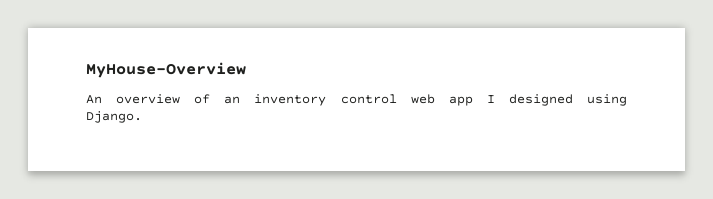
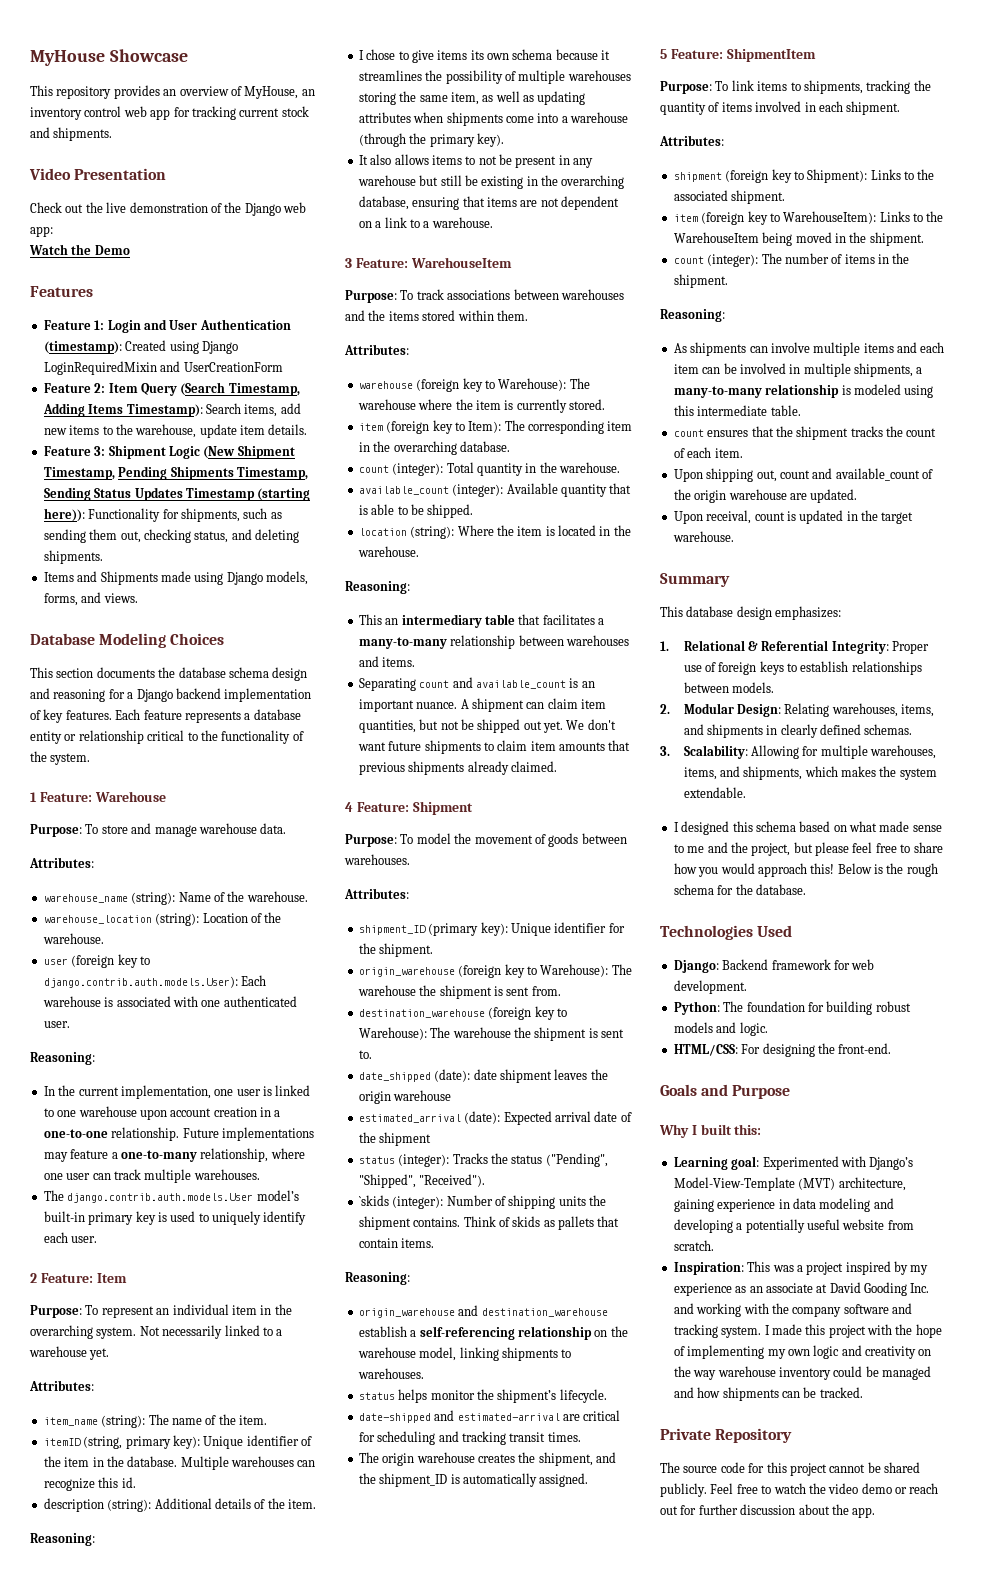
[86,62,246,78] [86,95,102,104] MyHouse-Overview // An -> [30,49,188,66] [30,85,177,99] MyHouse Showcase // This repository provides an
(211, 99) none -> [244,86,299,99] MyHouse,
[486,94,628,106] [86,111,142,123] I designed using Django. -> [173,106,309,120] [30,127,113,141] [29,168,167,180] [30,202,306,216] [30,226,53,237] [29,244,130,255] [30,286,93,297] [43,319,291,333] [43,340,238,354] [43,361,283,375] [43,382,300,396] [42,403,301,417] [43,424,308,438] [43,445,295,459] [43,466,308,480] [43,487,311,501] [43,508,282,522] [43,529,299,543] [43,550,103,564] [43,571,308,585] [43,592,138,606] [30,633,225,648] [30,667,308,681] [30,688,312,702] [30,709,301,723] [30,730,304,744] [30,751,91,765] [30,791,166,802] [30,823,287,837] [29,857,94,868] [43,891,308,905] [43,912,282,926] [42,933,104,944] [43,954,150,968] [43,975,267,988] [42,996,297,1007] [43,1021,70,1028] [30,1052,95,1065] [43,1085,311,1099] [43,1106,281,1120] [43,1127,314,1141] [43,1148,305,1162] [43,1169,260,1183] [43,1190,299,1203] [43,1211,307,1225] [43,1232,98,1243] [30,1273,127,1283] [30,1304,292,1318] [30,1325,283,1339] [29,1346,110,1360] [29,1380,94,1391] [43,1414,267,1428] [43,1435,312,1449] [43,1456,316,1470] [43,1477,136,1491] [43,1498,316,1512] [30,1533,95,1546] [358,49,611,63] [358,70,631,84] [358,91,586,105] [358,112,628,126] [358,133,504,147] [358,154,594,168] [357,175,625,189] [358,196,619,210] [358,217,493,228] [345,257,512,268] [345,289,624,303] [345,310,528,321] [344,344,409,355] [358,378,590,392] [357,399,605,413] [358,420,633,434] [358,441,510,455] [358,462,620,476] [358,483,632,497] [358,504,474,518] [358,525,631,539] [357,546,419,557] [345,581,410,594] [358,614,604,628] [358,635,629,649] [358,656,416,667] [358,677,595,691] [358,698,606,712] [358,719,616,733] [357,740,631,754] [358,761,557,775] [345,801,473,815] [345,833,627,847] [344,854,410,865] [344,888,409,899] [358,922,625,936] [358,943,434,957] [358,964,632,978] [357,985,561,999] [358,1006,567,1020] [358,1027,624,1041] [358,1050,372,1059] [358,1069,608,1083] [358,1090,452,1104] [358,1111,632,1125] [358,1132,432,1146] [358,1153,608,1167] [358,1174,486,1188] [358,1195,606,1209] [358,1216,620,1230] [358,1238,435,1248] [345,1272,410,1285] [358,1305,608,1318] [358,1326,628,1340] [357,1347,572,1361] [357,1368,424,1379] [358,1389,607,1403] [358,1410,621,1423] [358,1431,581,1445] [358,1452,616,1466] [358,1473,589,1487] [660,48,816,62] [660,80,931,94] [660,101,901,115] [659,135,724,146] [673,169,935,183] [673,190,786,204] [673,211,944,225] [673,232,924,246] [673,253,910,267] [673,274,728,288] [660,309,725,322] [673,342,945,356] [673,363,923,377] [673,384,934,398] [673,405,801,416] [673,426,937,440] [673,447,743,458] [673,468,933,482] [673,489,858,503] [673,510,914,524] [672,531,734,542] [660,573,730,587] [660,606,842,620] [660,640,930,654] [683,661,922,675] [683,682,774,693] [660,703,935,717] [683,724,913,738] [660,745,937,759] [683,766,937,780] [683,787,746,798] [673,821,942,835] [673,842,943,856] [673,863,938,877] [673,884,806,895] [660,925,793,940] [673,959,875,973] [673,980,747,994] [673,1001,911,1015] [673,1022,768,1036] [673,1043,892,1057] [660,1084,791,1099] [659,1124,762,1138] [673,1156,914,1170] [673,1177,906,1191] [673,1198,894,1212] [673,1219,914,1233] [673,1240,714,1251] [673,1261,929,1275] [673,1282,930,1296] [673,1303,912,1317] [673,1324,942,1338] [673,1345,932,1359] [673,1366,931,1380] [673,1387,863,1401] [660,1428,793,1443] [660,1462,920,1476] [660,1483,939,1497] [660,1504,876,1518] for tracking current stock and shipments. // Video Presentation // Check out the live demonstration of the Django web app: // Watch the Demo // Features // Feature 1: Login and User Authentication (timestamp): Created using Django LoginRequiredMixin and UserCreationForm // Feature 2: Item Query (Search Timestamp, Adding Items Timestamp): Search items, add new items to the warehouse, update item details. // Feature 3: Shipment Logic (New Shipment Timestamp, Pending Shipments Timestamp, Sending Status Updates Timestamp (starting here)): Functionality for shipments, such as sending them out, checking status, and deleting shipments. // Items and Shipments made using Django models, forms, and views. // Database Modeling Choices // This section documents the database schema design and reasoning for a Django backend implementation of key features. Each feature represents a database entity or relationship critical to the functionality of the system. // 1 Feature: Warehouse // Purpose: To store and manage warehouse data. // Attributes: // warehouse_name (string): Name of the warehouse. // warehouse_location (string): Location of the warehouse. // user (foreign key to django.contrib.auth.models.User): Each warehouse is associated with one authenticated user. // Reasoning: // In the current implementation, one user is linked to one warehouse upon account creation in a one-to-one relationship. Future implementations may feature a one-to-many relationship, where one user can track multiple warehouses. // The django.contrib.auth.models.User model’s built-in primary key is used to uniquely identify each user. // 2 Feature: Item // Purpose: To represent an individual item in the overarching system. Not necessarily linked to a warehouse yet. // Attributes: // item_name (string): The name of the item. // itemID (string, primary key): Unique identifier of the item in the database. Multiple warehouses can recognize this id. // description (string): Additional details of the item. // Reasoning: // I chose to give items its own schema because it streamlines the possibility of multiple warehouses storing the same item, as well as updating attributes when shipments come into a warehouse (through the primary key). // It also allows items to not be present in any warehouse but still be existing in the overarching database, ensuring that items are not dependent on a link to a warehouse. // 3 Feature: WarehouseItem // Purpose: To track associations between warehouses and the items stored within them. // Attributes: // warehouse (foreign key to Warehouse): The warehouse where the item is currently stored. // item (foreign key to Item): The corresponding item in the overarching database. // count (integer): Total quantity in the warehouse. // available_count (integer): Available quantity that is able to be shipped. // location (string): Where the item is located in the warehouse. // Reasoning: // This an intermediary table that facilitates a many-to-many relationship between warehouses and items. // Separating count and available_count is an important nuance. A shipment can claim item quantities, but not be shipped out yet. We don't want future shipments to claim item amounts that previous shipments already claimed. // 4 Feature: Shipment // Purpose: To model the movement of goods between warehouses. // Attributes: // shipment_ID (primary key): Unique identifier for the shipment. // origin_warehouse (foreign key to Warehouse): The warehouse the shipment is sent from. // destination_warehouse (foreign key to Warehouse): The warehouse the shipment is sent to. // date_shipped (date): date shipment leaves the origin warehouse // estimated_arrival (date): Expected arrival date of the shipment // status (integer): Tracks the status ("Pending", "Shipped", "Received"). // `skids (integer): Number of shipping units the shipment contains. Think of skids as pallets that contain items. // Reasoning: // origin_warehouse and destination_warehouse establish a self-referencing relationship on the warehouse model, linking shipments to warehouses. // status helps monitor the shipment’s lifecycle. // date-shipped and estimated-arrival are critical for scheduling and tracking transit times. // The origin warehouse creates the shipment, and the shipment_ID is automatically assigned. // 5 Feature: ShipmentItem // Purpose: To link items to shipments, tracking the quantity of items involved in each shipment. // Attributes: // shipment (foreign key to Shipment): Links to the associated shipment. // item (foreign key to WarehouseItem): Links to the WarehouseItem being moved in the shipment. // count (integer): The number of items in the shipment. // Reasoning: // As shipments can involve multiple items and each item can be involved in multiple shipments, a many-to-many relationship is modeled using this intermediate table. // count ensures that the shipment tracks the count of each item. // Upon shipping out, count and available_count of the origin warehouse are updated. // Upon receival, count is updated in the target warehouse. // Summary // This database design emphasizes: // 1. Relational & Referential Integrity: Proper use of foreign keys to establish relationships between models. // 2. Modular Design: Relating warehouses, items, and shipments in clearly defined schemas. // 3. Scalability: Allowing for multiple warehouses, items, and shipments, which makes the system extendable. // I designed this schema based on what made sense to me and the project, but please feel free to share how you would approach this! Below is the rough schema for the database. // Technologies Used // Django: Backend framework for web development. // Python: The foundation for building robust models and logic. // HTML/CSS: For designing the front-end. // Goals and Purpose // Why I built this: // Learning goal: Experimented with Django’s Model-View-Template (MVT) architecture, gaining experience in data modeling and developing a potentially useful website from scratch. // Inspiration: This was a project inspired by my experience as an associate at David Gooding Inc. and working with the company software and tracking system. I made this project with the hope of implementing my own logic and creativity on the way warehouse inventory could be managed and how shipments can be tracked. // Private Repository // The source code for this project cannot be shared publicly. Feel free to watch the video demo or reach out for further discussion about the app.

